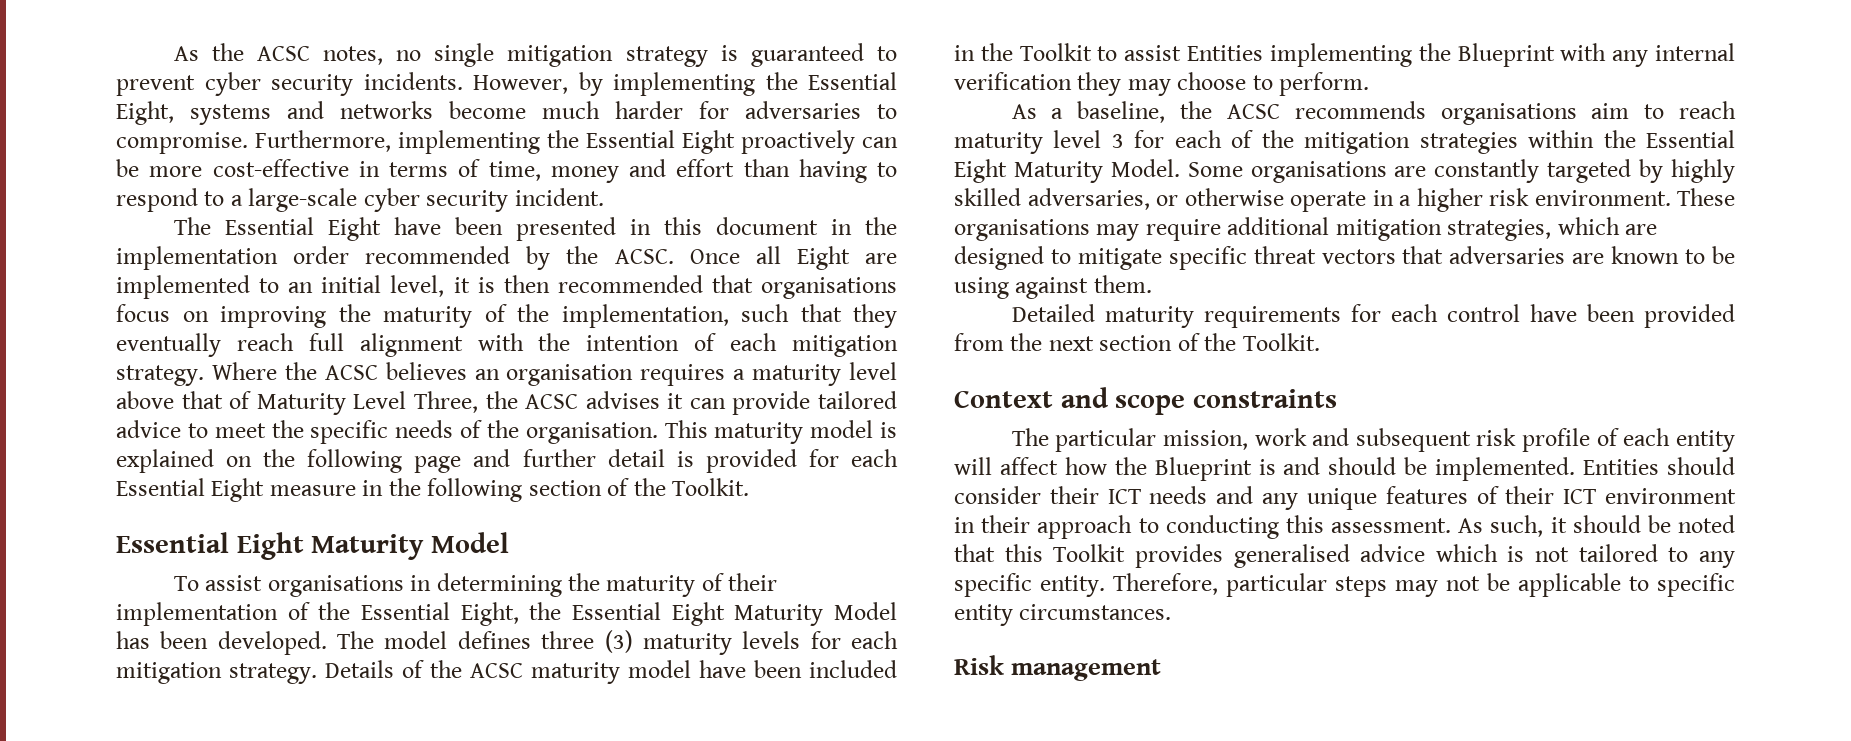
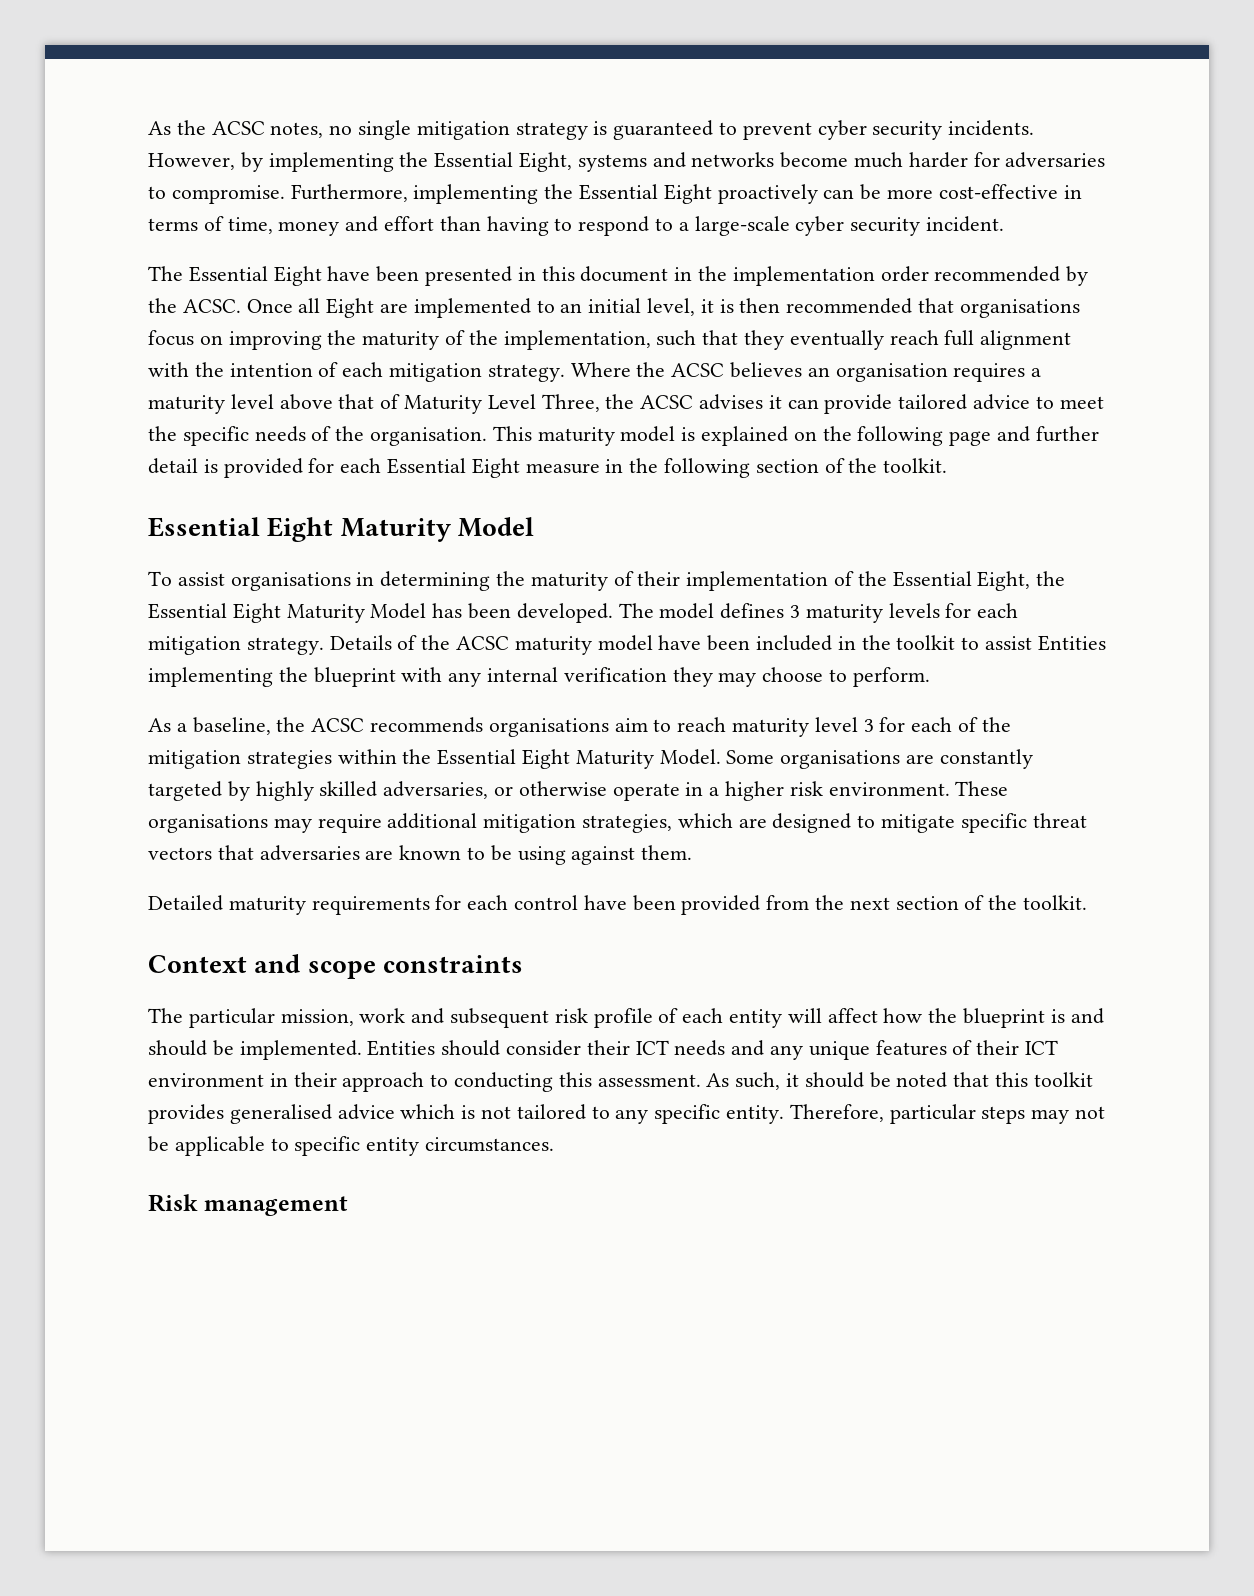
[672,478,750,496] Toolkit. -> [883,458,948,473] toolkit.
[541,630,633,653] three (3) -> [790,605,801,618] 3
[1019,43,1092,61] Toolkit -> [896,635,956,650] toolkit
[1457,43,1555,67] Blueprint -> [313,667,396,687] blueprint
[1242,333,1320,351] Toolkit. -> [1023,895,1088,910] toolkit.
[1154,457,1252,481] Blueprint -> [963,1008,1046,1028] blueprint
[1053,544,1126,562] Toolkit -> [1033,1072,1093,1087] toolkit

